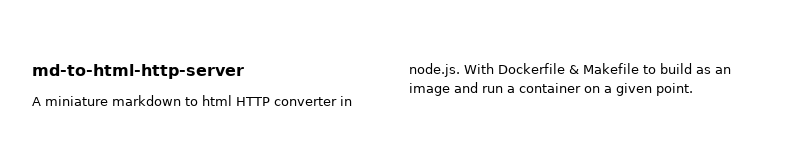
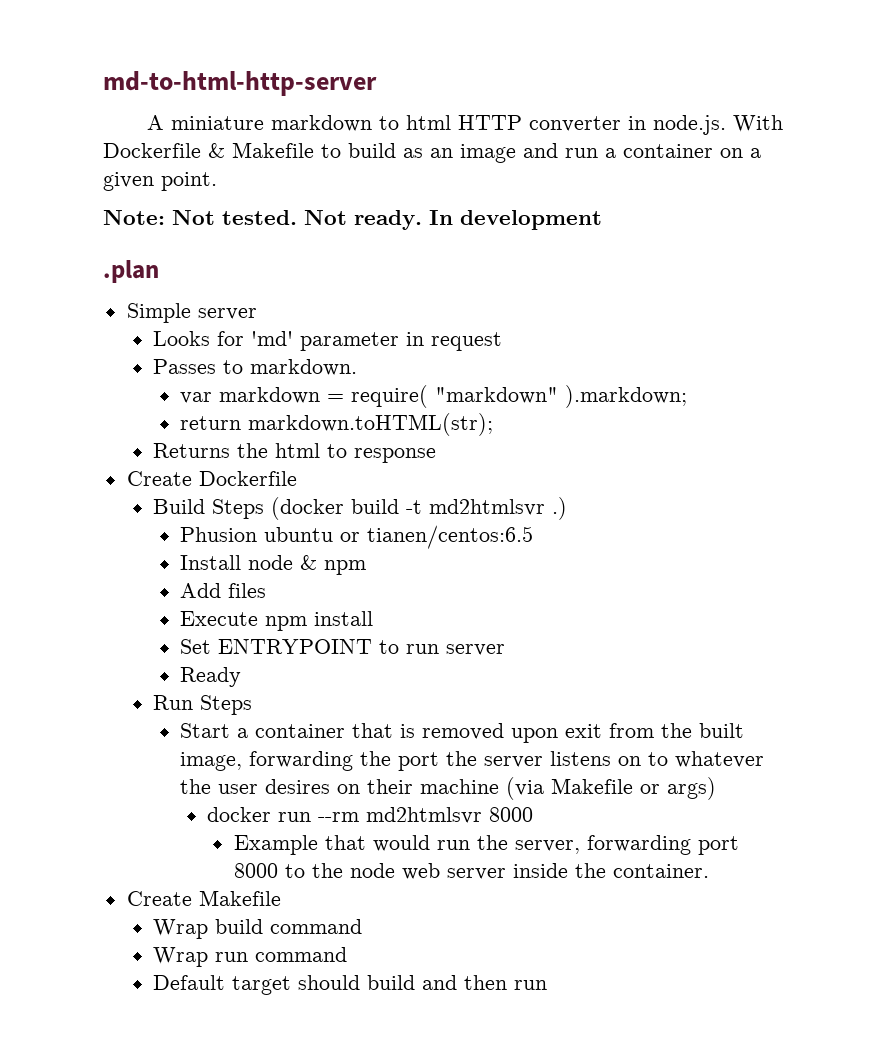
(693, 89) none -> [103,210,602,230] [103,260,159,283] [126,303,257,323] [153,331,503,351] [153,359,358,376] [180,385,688,408] [180,413,494,436] [153,443,437,463] [126,471,297,486] [153,497,568,520] [180,525,534,549] [180,555,367,575] [180,583,267,598] [180,611,374,631] [180,639,506,656] [180,667,242,687] [153,695,253,715] [180,723,745,743] [180,751,765,771] [180,777,717,800] [206,807,533,824] [233,835,739,855] [233,863,709,880] [126,890,281,906] [153,919,363,939] [153,947,348,967] [153,975,548,995] // Note: Not tested. Not ready. In development // .plan // Simple server // Looks for 'md' parameter in request // Passes to markdown. // var markdown = require( "markdown" ).markdown; // return markdown.toHTML(str); // Returns the html to response // Create Dockerfile // Build Steps (docker build -t md2htmlsvr .) // Phusion ubuntu or tianen/centos:6.5 // Install node & npm // Add files // Execute npm install // Set ENTRYPOINT to run server // Ready // Run Steps // Start a container that is removed upon exit from the built image, forwarding the port the server listens on to whatever the user desires on their machine (via Makefile or args) // docker run --rm md2htmlsvr 8000 // Example that would run the server, forwarding port 8000 to the node web server inside the container. // Create Makefile // Wrap build command // Wrap run command // Default target should build and then run

